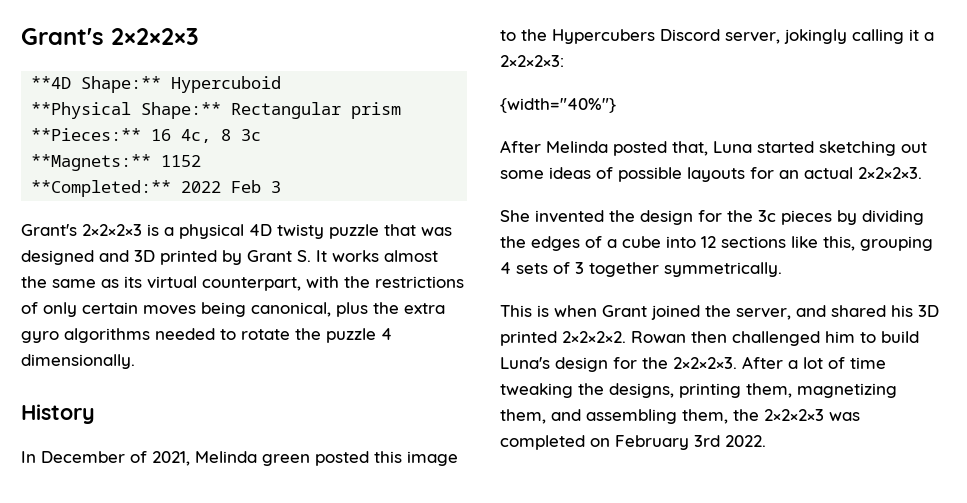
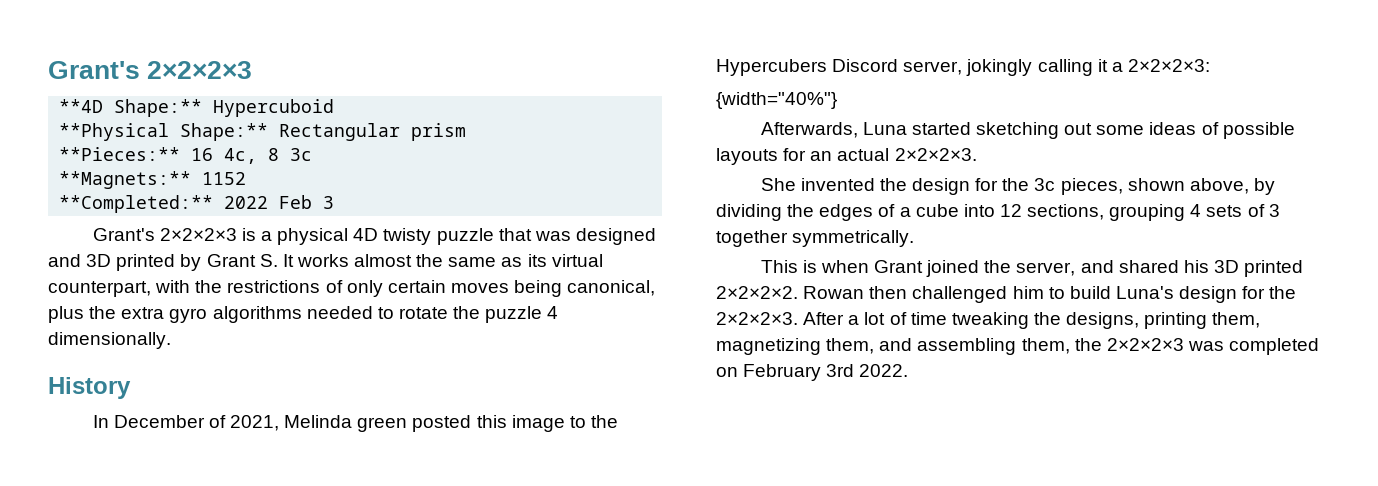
[500,140,708,156] After Melinda posted that, -> [760,122,858,138] Afterwards,
[781,210,832,225] pieces -> [1060,178,1249,195] pieces, shown above,
[721,236,855,251] sections like this, -> [1027,204,1105,220] sections,

